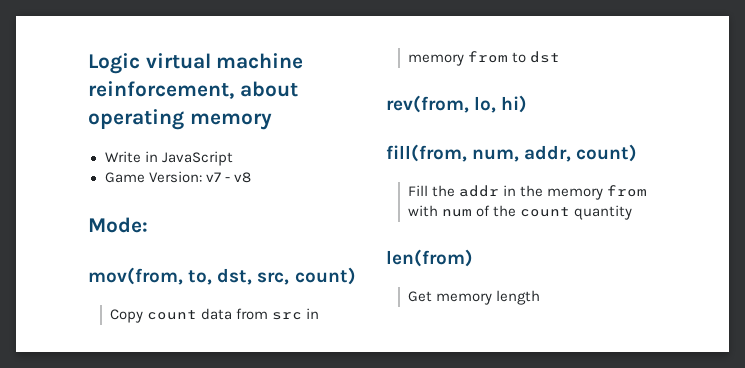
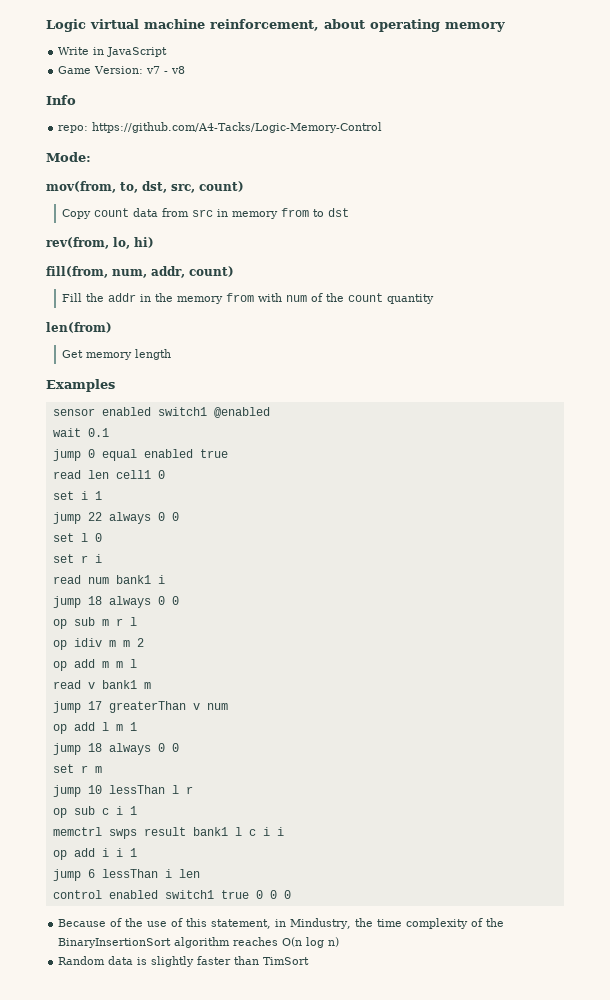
(251, 177) none -> [46,95,76,105] [58,122,383,133] // Info // repo: https://github.com/A4-Tacks/Logic-Memory-Control
(541, 297) none -> [46,379,115,392] [52,407,270,418] [52,428,109,437] [52,449,228,461] [52,470,165,479] [52,491,102,500] [52,512,179,524] [52,533,102,542] [52,554,102,563] [52,575,165,584] [52,596,179,608] [52,617,137,629] [52,638,144,650] [52,659,137,671] [52,680,151,689] [52,701,228,713] [52,722,137,734] [52,743,179,755] [52,764,102,773] [52,785,193,797] [52,806,137,818] [52,827,284,839] [52,848,137,860] [52,869,200,881] [52,890,291,899] [58,918,505,929] [58,937,340,948] [58,956,310,967] // Examples // sensor enabled switch1 @enabled // wait 0.1 // jump 0 equal enabled true // read len cell1 0 // set i 1 // jump 22 always 0 0 // set l 0 // set r i // read num bank1 i // jump 18 always 0 0 // op sub m r l // op idiv m m 2 // op add m m l // read v bank1 m // jump 17 greaterThan v num // op add l m 1 // jump 18 always 0 0 // set r m // jump 10 lessThan l r // op sub c i 1 // memctrl swps result bank1 l c i i // op add i i 1 // jump 6 lessThan i len // control enabled switch1 true 0 0 0 // Because of the use of this statement, in Mindustry, the time complexity of the BinaryInsertionSort algorithm reaches O(n log n) // Random data is slightly faster than TimSort

